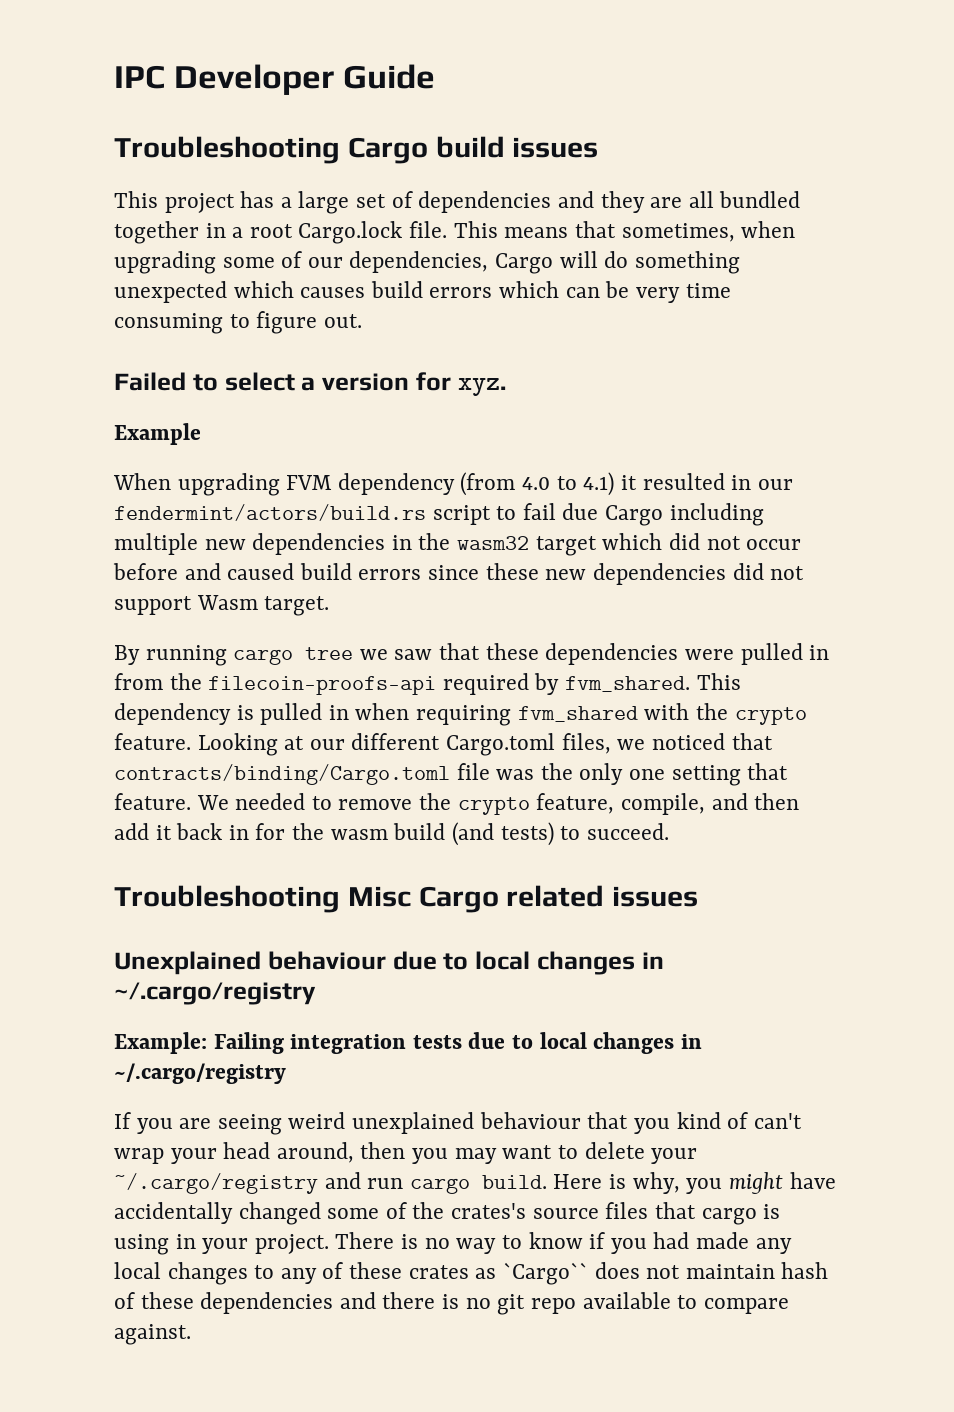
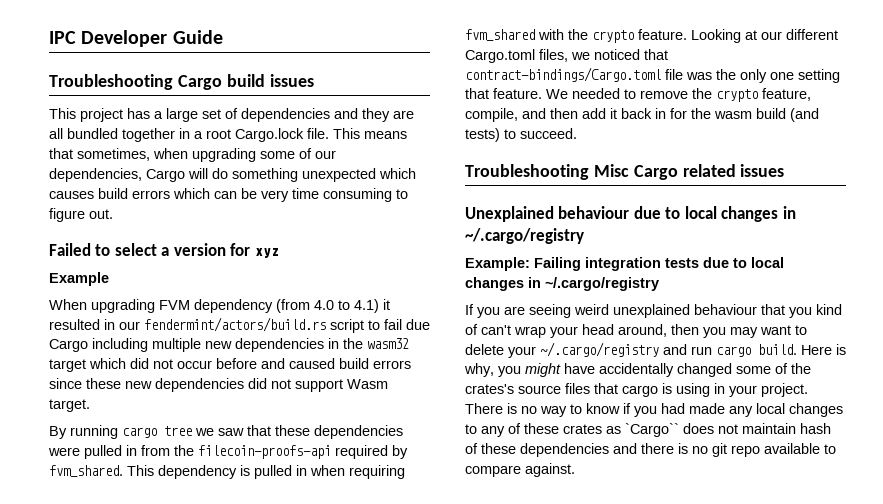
[457,378,506,396] xyz. -> [254,248,279,258] xyz
[114,764,450,785] contracts/binding/Cargo.toml -> [465,67,661,82] contract-bindings/Cargo.toml

